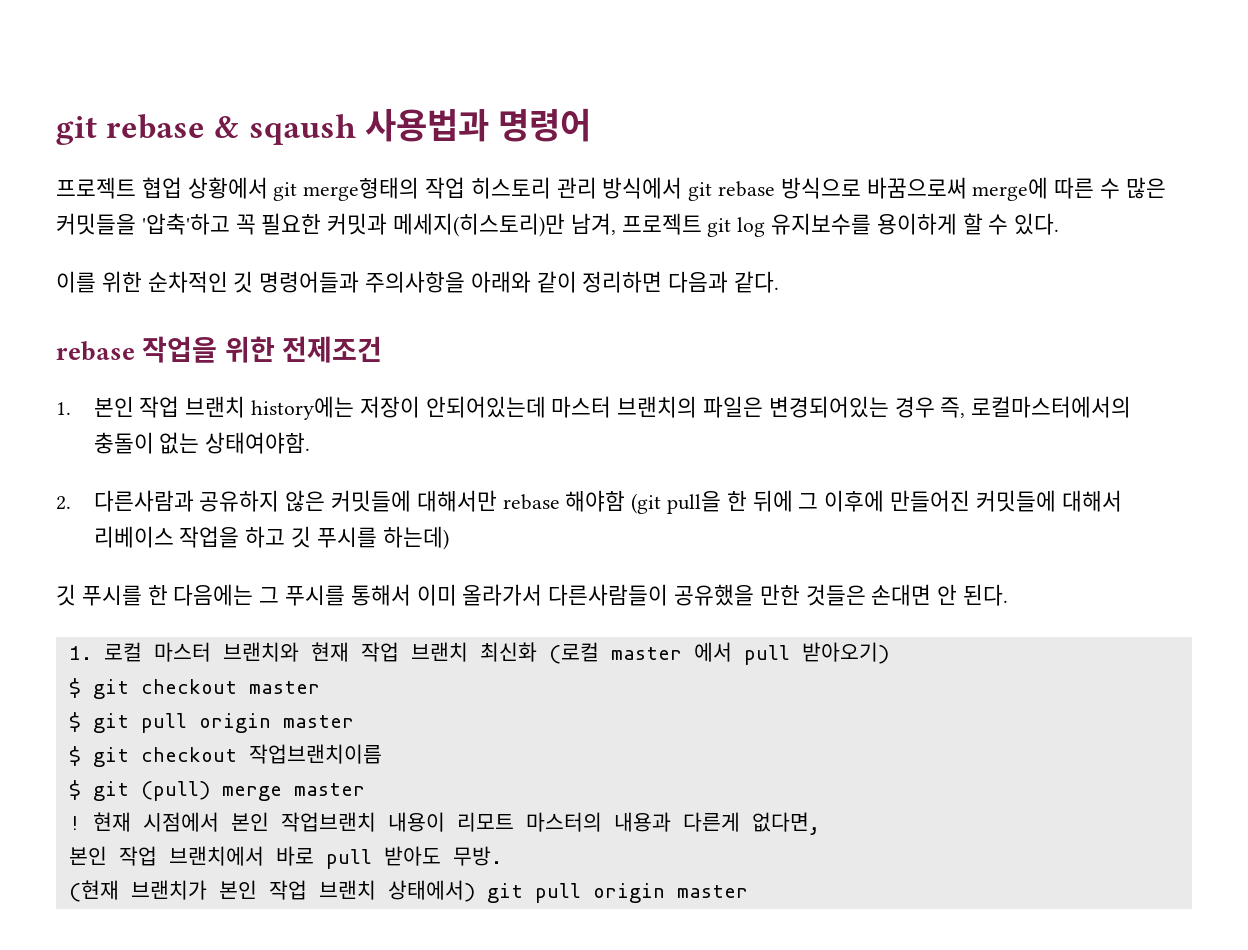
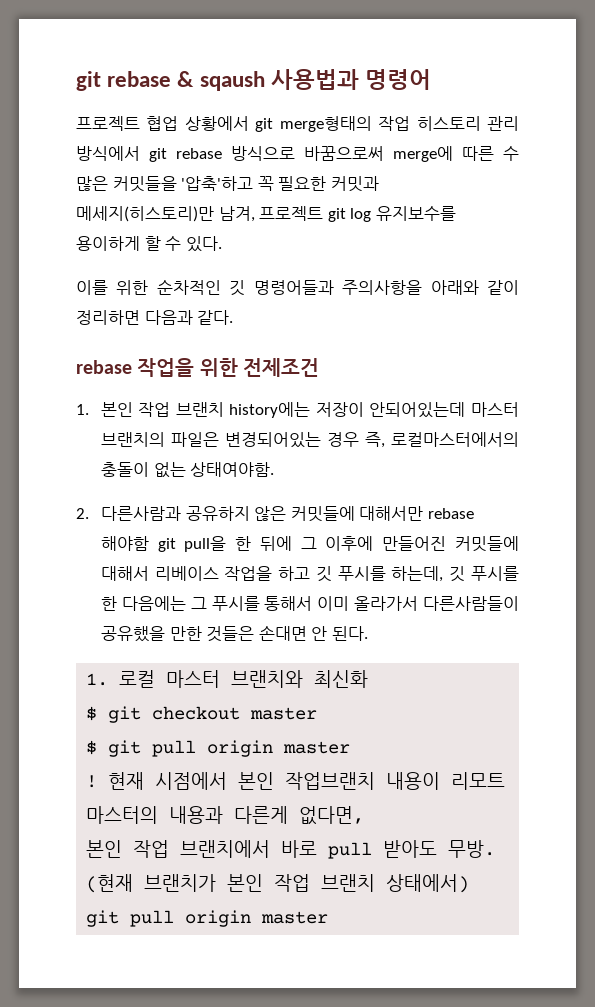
[631,493,662,514] (git -> [157,538,176,552] git
[382,526,449,550] 하는데) // -> [391,566,444,582] 하는데,
[310,642,889,665] 현재 작업 브랜치 최신화 (로컬 master 에서 pull 받아오기) -> [314,670,369,688] 최신화
[68,744,382,767] [68,780,365,801] // $ git checkout 작업브랜치이름 // $ git (pull) merge master -> (351, 747) none

